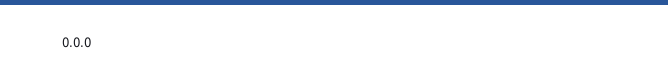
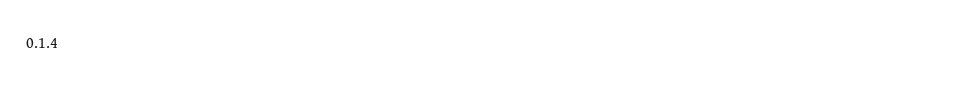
[62,37,91,48] 0.0.0 -> [26,38,58,48] 0.1.4

